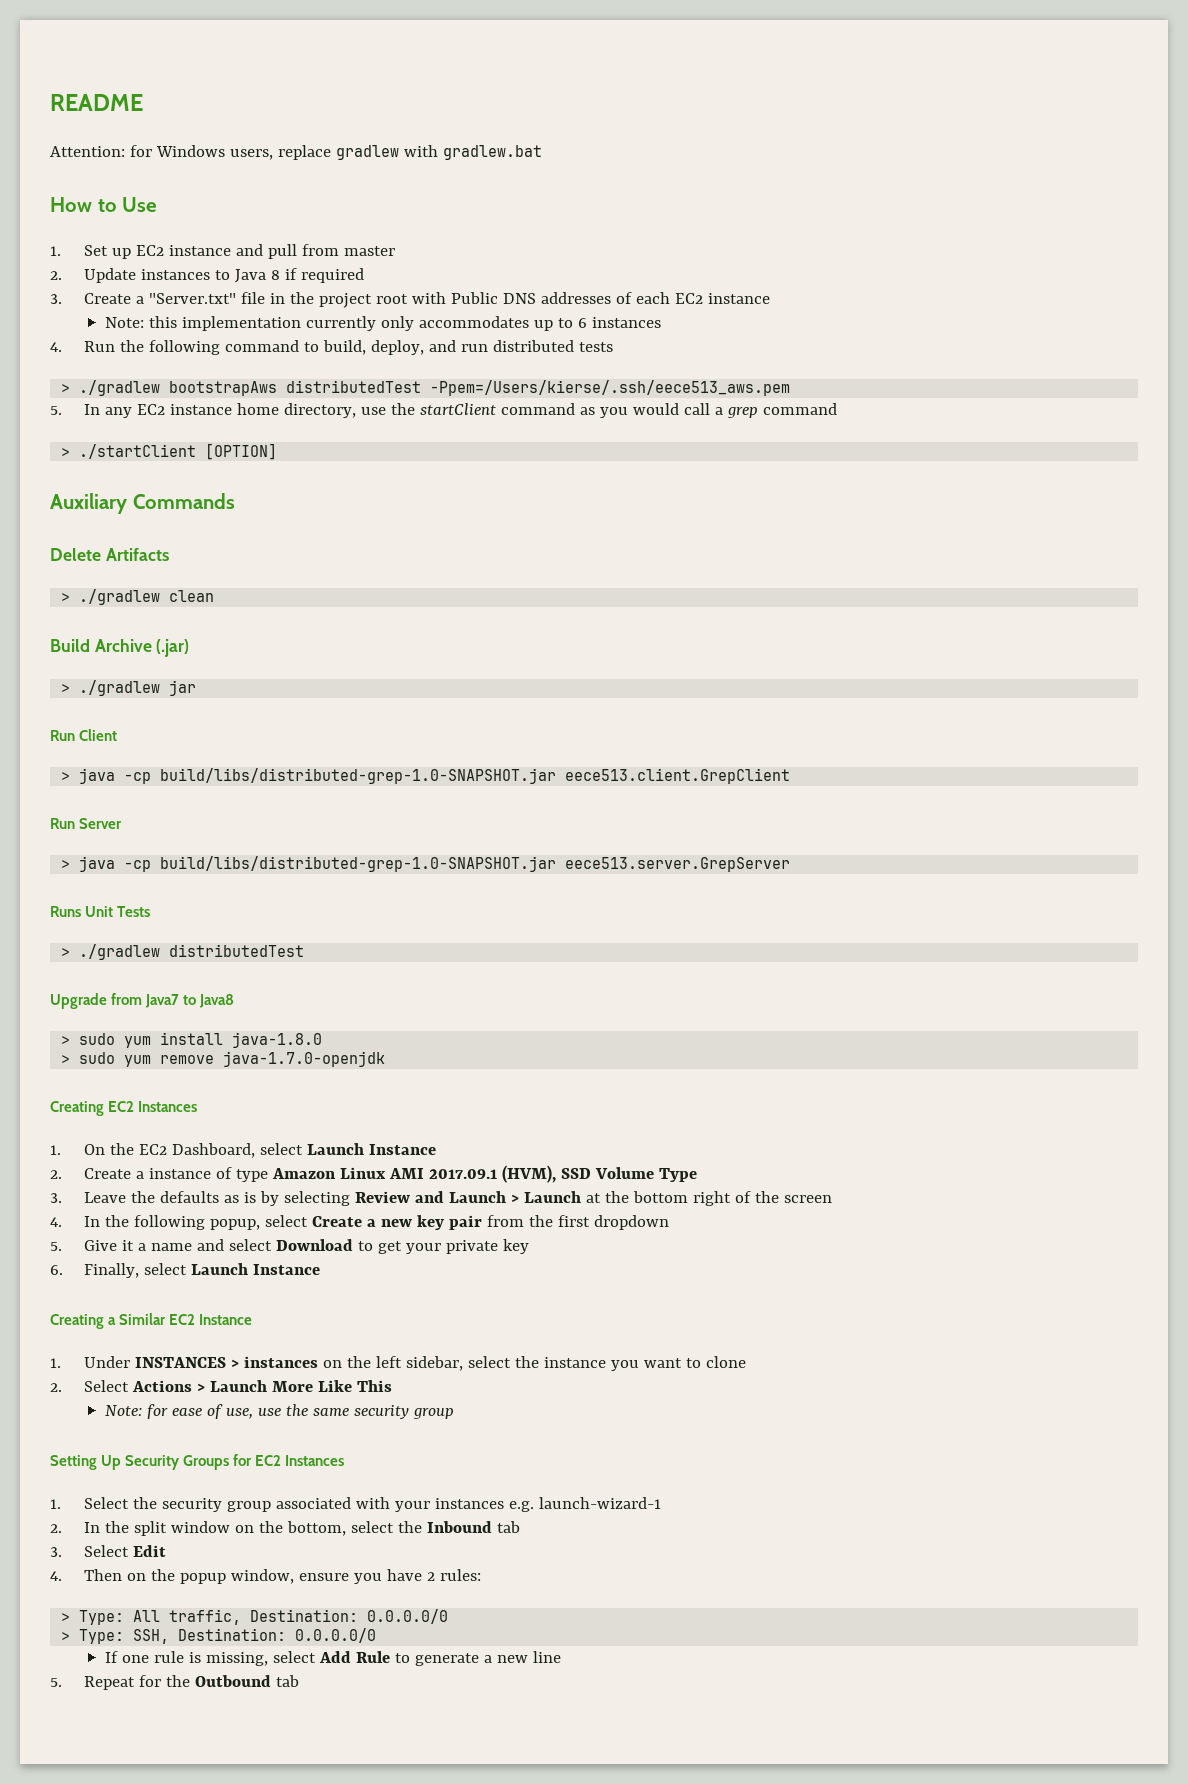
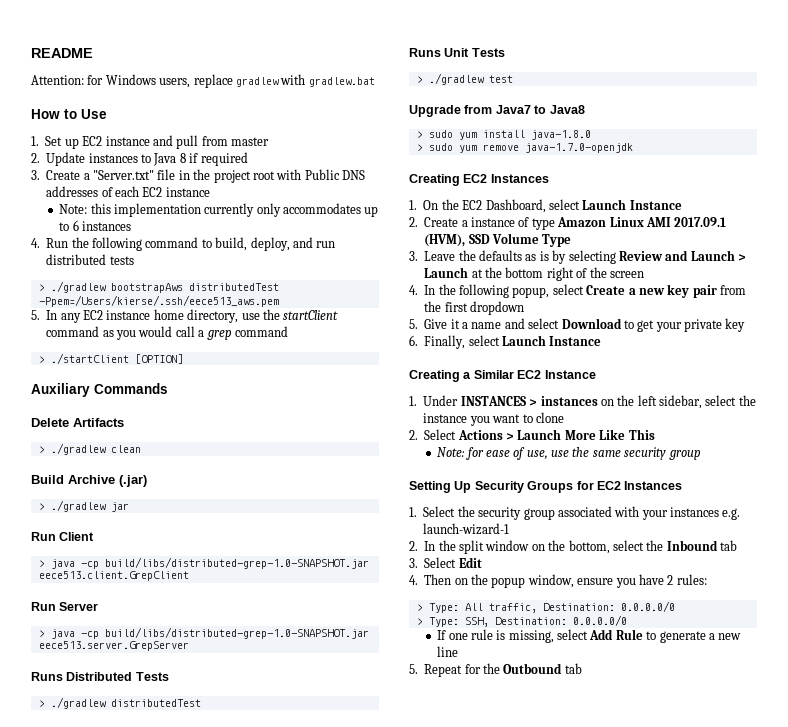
(791, 864) none -> [31,672,169,681] [38,697,201,709] // Runs Distributed Tests // > ./gradlew distributedTest
[169,944,305,957] distributedTest -> [488,75,513,83] test

